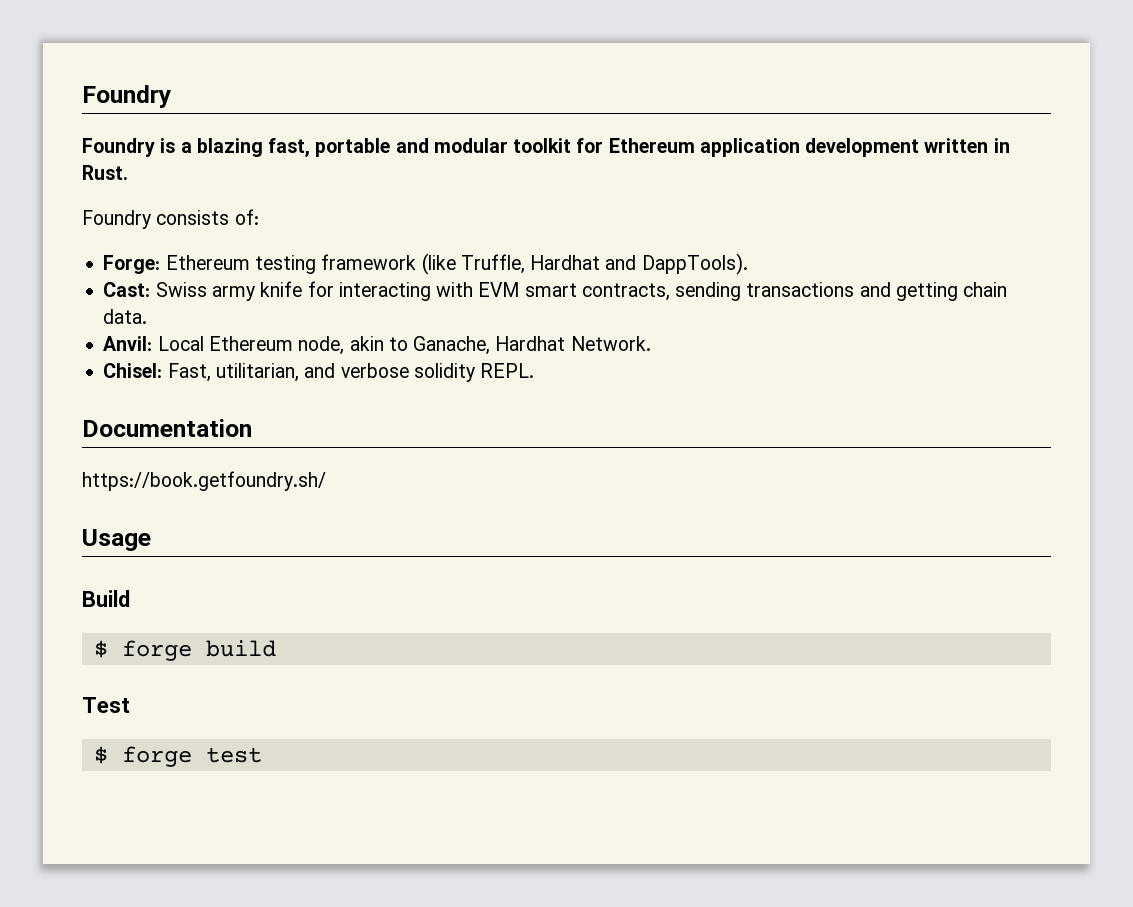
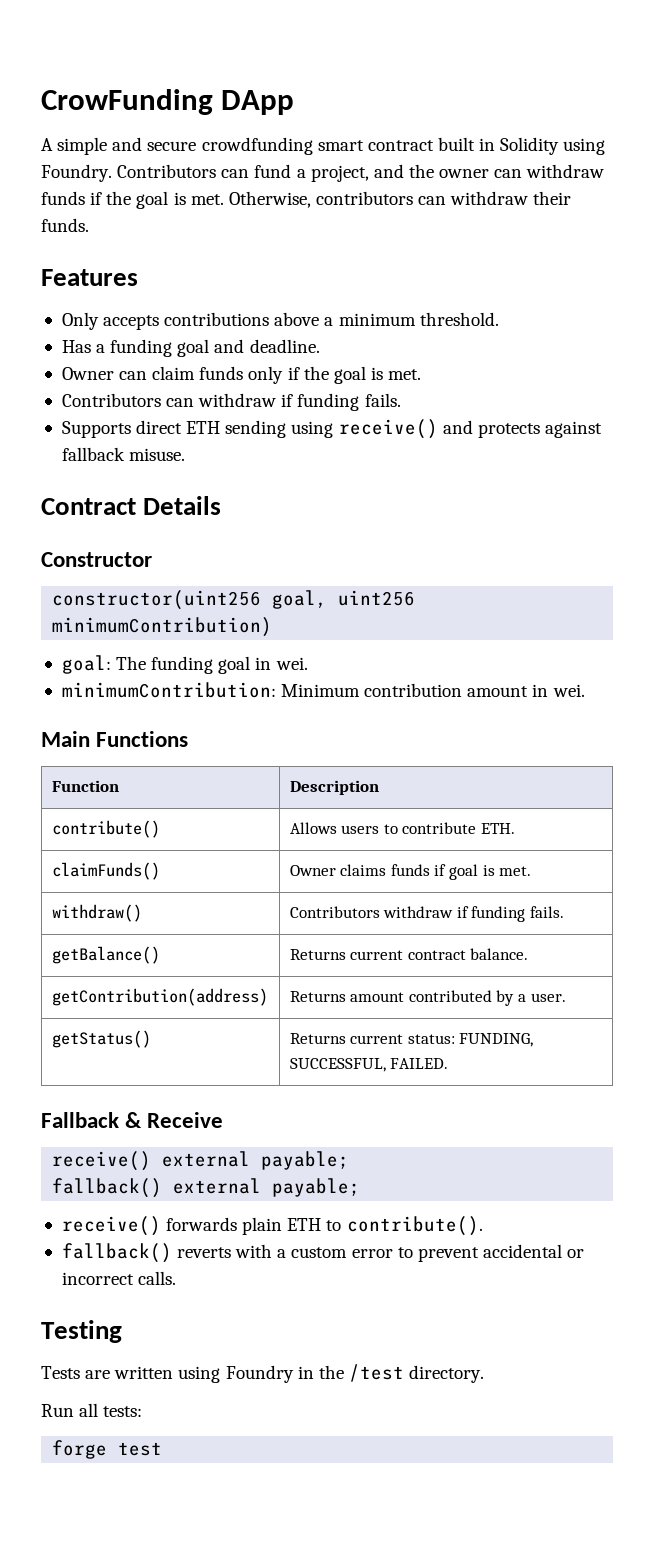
[82,85,171,108] [82,138,1010,157] [82,165,128,180] [82,209,259,229] [103,253,748,275] [103,281,1008,301] [103,309,148,324] [103,336,651,355] [103,363,535,382] [82,419,252,437] [82,471,326,491] [82,529,151,551] [82,590,130,607] [93,640,276,661] [82,697,130,713] [93,746,108,764] Foundry // Foundry is a blazing fast, portable and modular toolkit for Ethereum application development written in Rust. // Foundry consists of: // Forge: Ethereum testing framework (like Truffle, Hardhat and DappTools). // Cast: Swiss army knife for interacting with EVM smart contracts, sending transactions and getting chain data. // Anvil: Local Ethereum node, akin to Ganache, Hardhat Network. // Chisel: Fast, utilitarian, and verbose solidity REPL. // Documentation // https://book.getfoundry.sh/ // Usage // Build // $ forge build // Test // $ -> [41,89,295,115] [41,137,606,155] [41,164,605,182] [41,191,572,209] [41,218,89,232] [41,269,138,286] [61,312,499,330] [61,339,320,357] [61,366,422,384] [61,393,401,411] [61,419,602,439] [61,447,186,461] [41,496,222,515] [41,552,152,567] [52,590,416,610] [52,617,273,637] [61,655,308,674] [61,682,585,698] [41,731,189,747] [51,780,119,792] [289,780,379,795] [51,820,160,838] [289,822,516,834] [51,862,160,880] [289,864,532,880] [51,904,142,922] [289,906,565,922] [51,946,160,964] [289,948,529,960] [51,988,268,1006] [289,990,566,1006] [51,1030,151,1048] [289,1033,534,1047] [289,1058,449,1072] [41,1112,224,1128] [52,1151,350,1171] [52,1178,361,1198] [61,1216,483,1236] [61,1243,585,1263] [61,1271,177,1285] [41,1320,122,1343] [41,1364,485,1383] [41,1403,143,1417] CrowFunding DApp // A simple and secure crowdfunding smart contract built in Solidity using Foundry. Contributors can fund a project, and the owner can withdraw funds if the goal is met. Otherwise, contributors can withdraw their funds. // Features // Only accepts contributions above a minimum threshold. // Has a funding goal and deadline. // Owner can claim funds only if the goal is met. // Contributors can withdraw if funding fails. // Supports direct ETH sending using receive() and protects against fallback misuse. // Contract Details // Constructor // constructor(uint256 goal, uint256 minimumContribution) // goal: The funding goal in wei. // minimumContribution: Minimum contribution amount in wei. // Main Functions // Function | Description // contribute() | Allows users to contribute ETH. // claimFunds() | Owner claims funds if goal is met. // withdraw() | Contributors withdraw if funding fails. // getBalance() | Returns current contract balance. // getContribution(address) | Returns amount contributed by a user. // getStatus() | Returns current status: FUNDING, SUCCESSFUL, FAILED. // Fallback & Receive // receive() external payable; // fallback() external payable; // receive() forwards plain ETH to contribute(). // fallback() reverts with a custom error to prevent accidental or incorrect calls. // Testing // Tests are written using Foundry in the /test directory. // Run all tests: //

